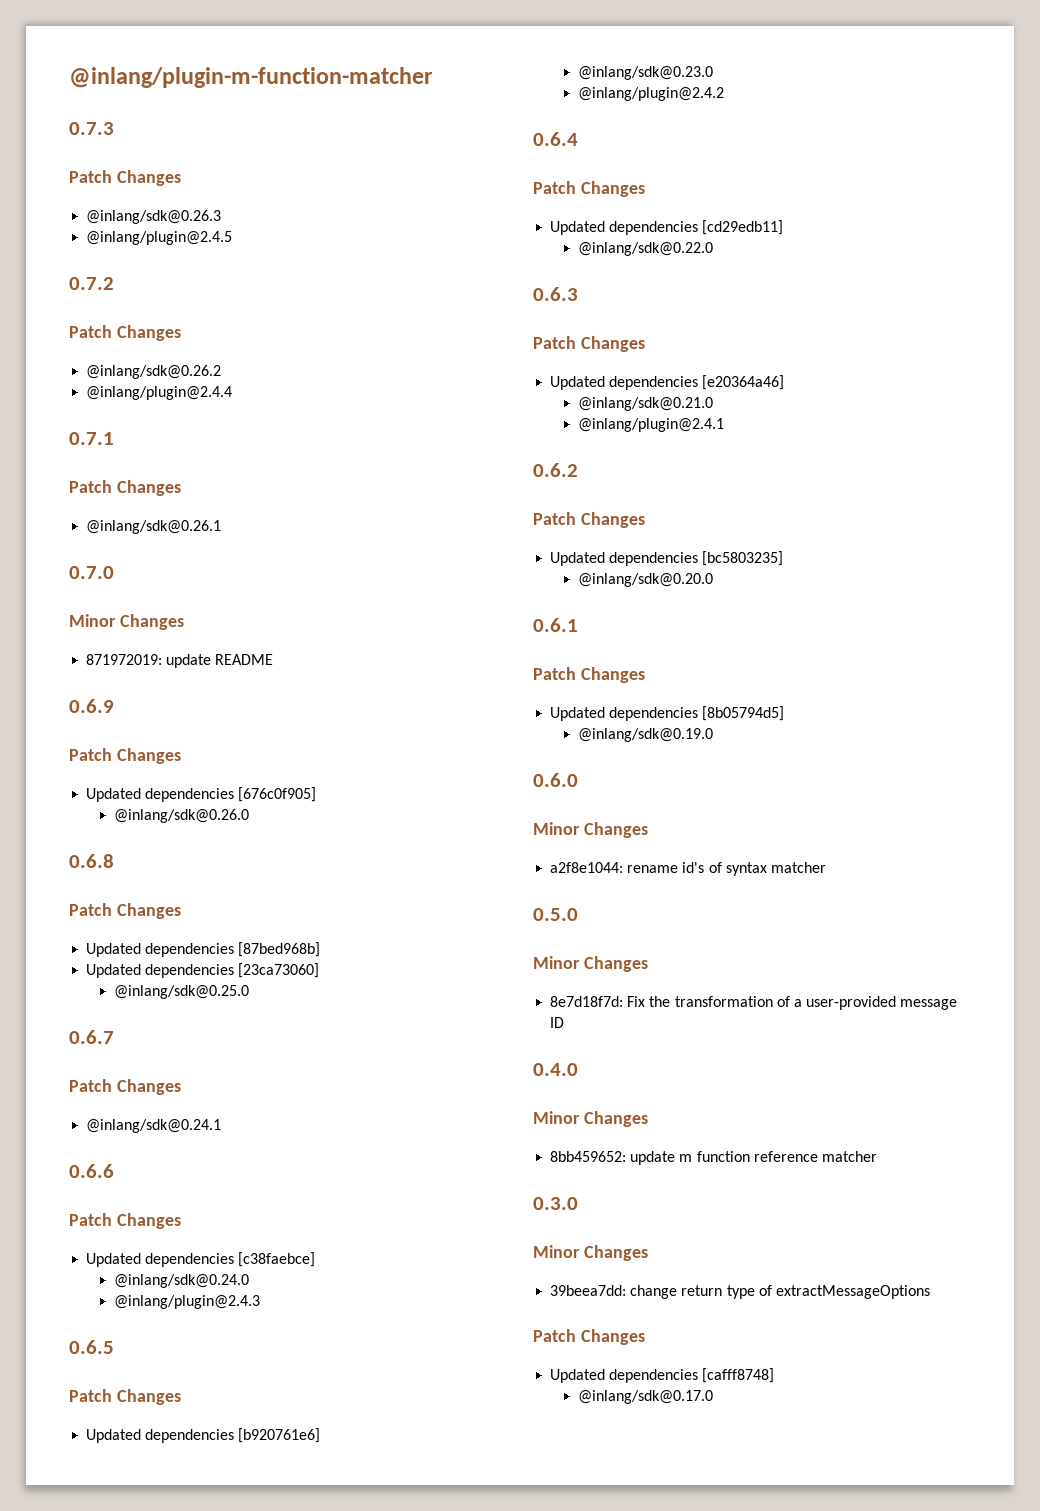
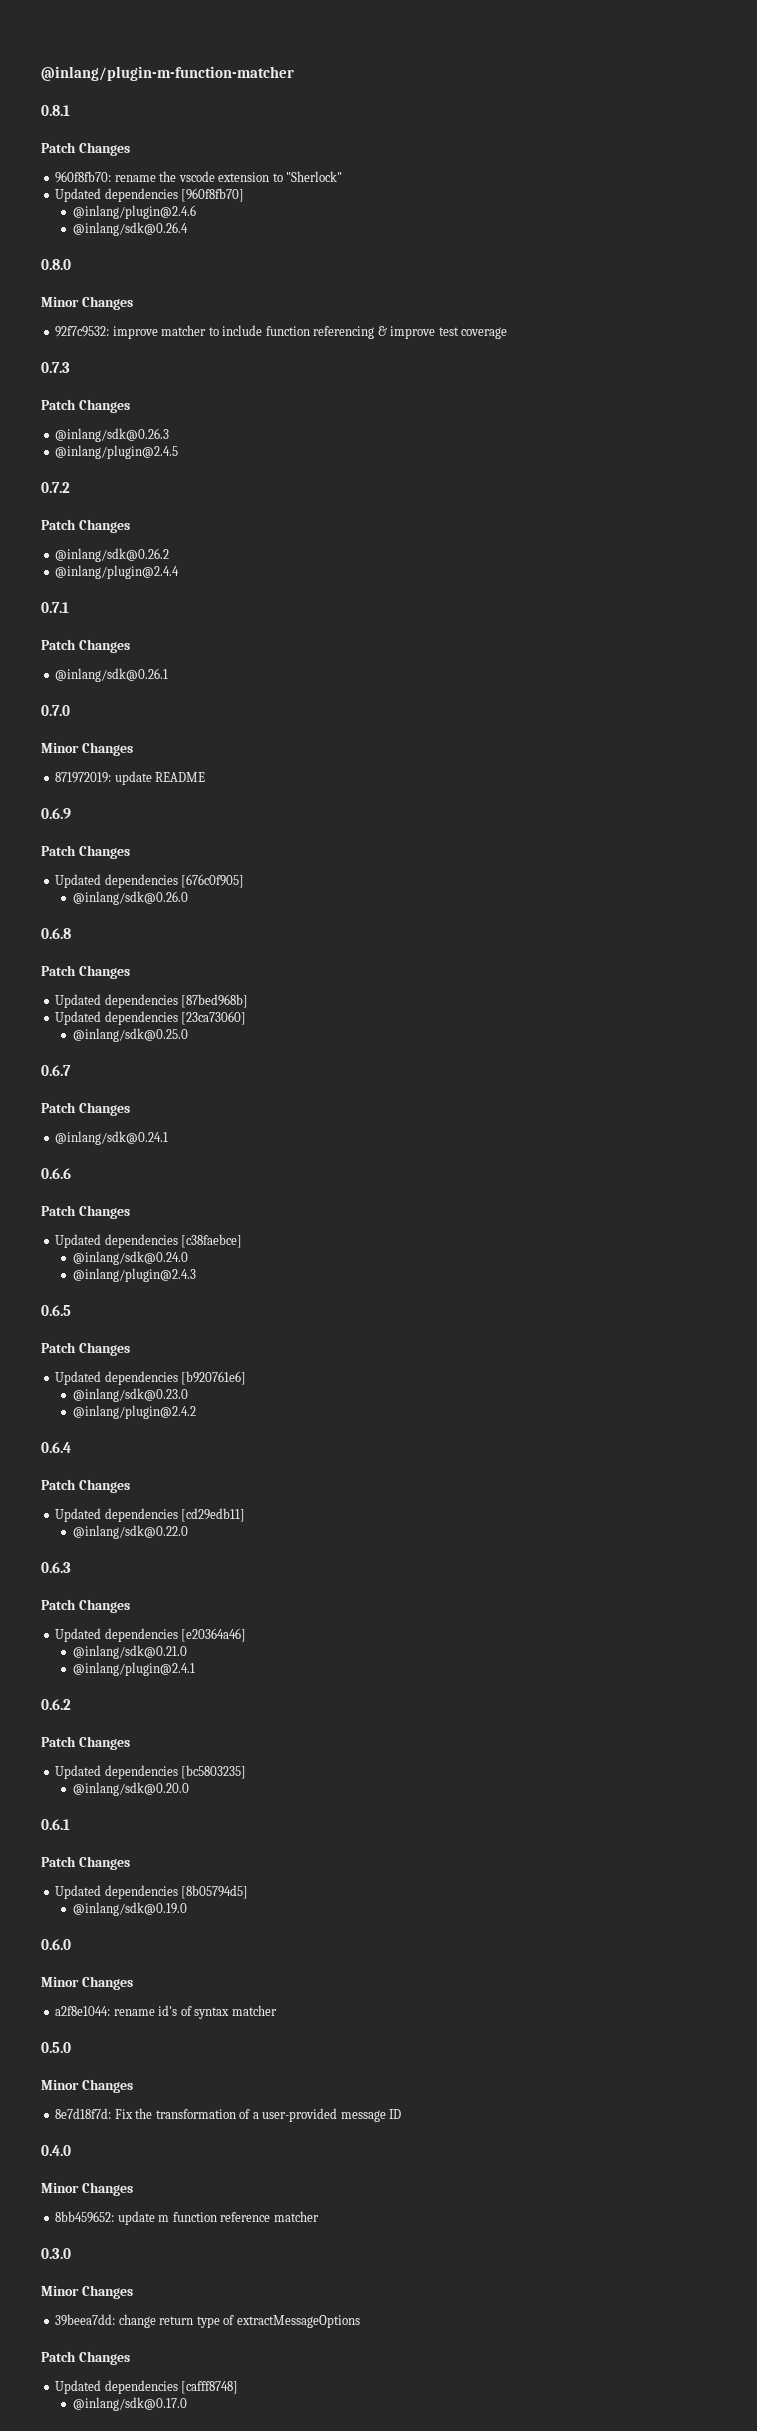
(433, 77) none -> [41,105,70,116] [41,142,130,156] [55,171,343,183] [55,188,245,202] [72,205,196,219] [72,222,188,236] [41,259,71,270] [41,296,133,310] [55,325,508,339] // 0.8.1 // Patch Changes // 960f8fb70: rename the vscode extension to "Sherlock" // Updated dependencies [960f8fb70] // @inlang/plugin@2.4.6 // @inlang/sdk@0.26.4 // 0.8.0 // Minor Changes // 92f7c9532: improve matcher to include function referencing & improve test coverage

